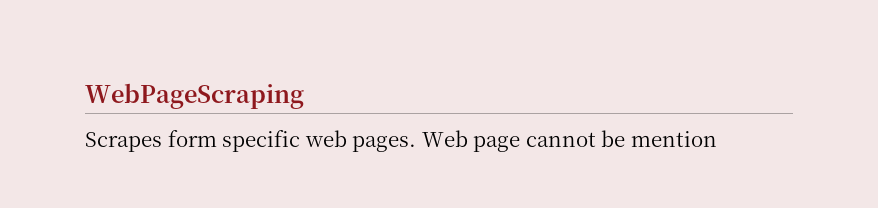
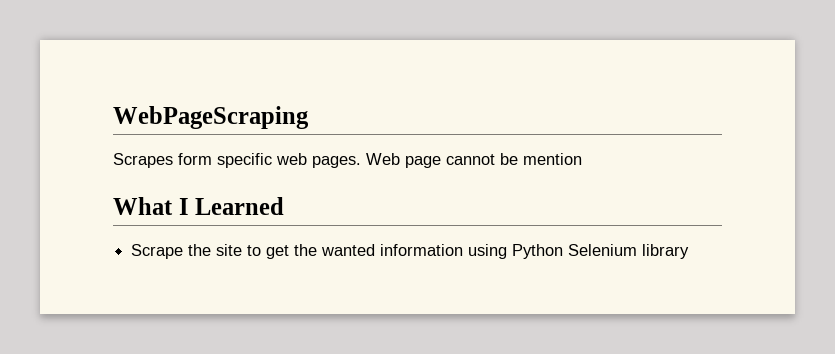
(717, 139) none -> [113,197,285,215] [131,244,690,259] // What I Learned // Scrape the site to get the wanted information using Python Selenium library

